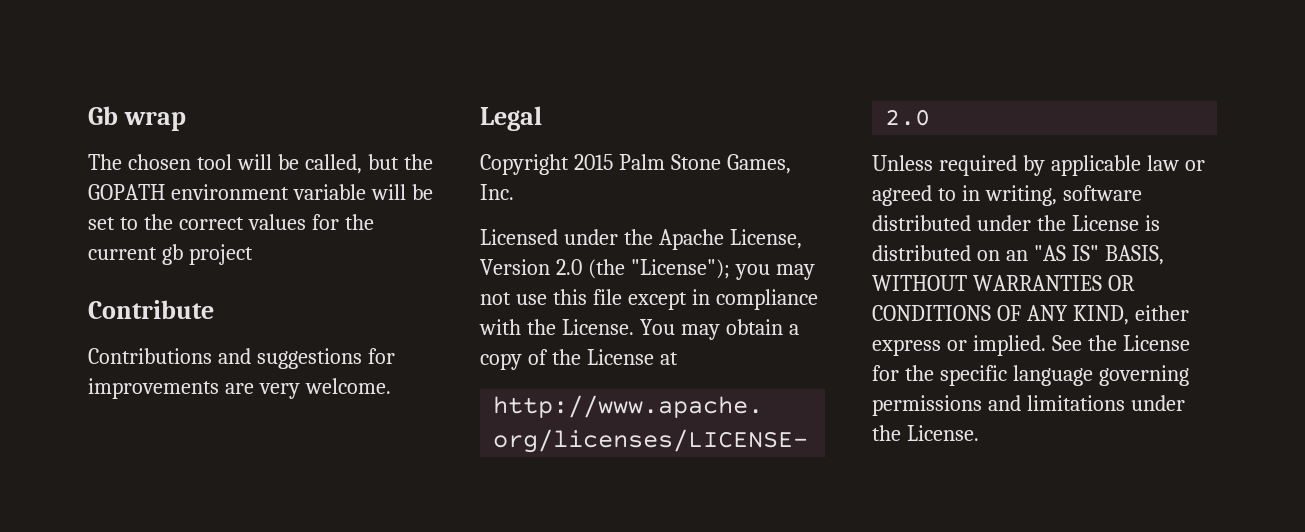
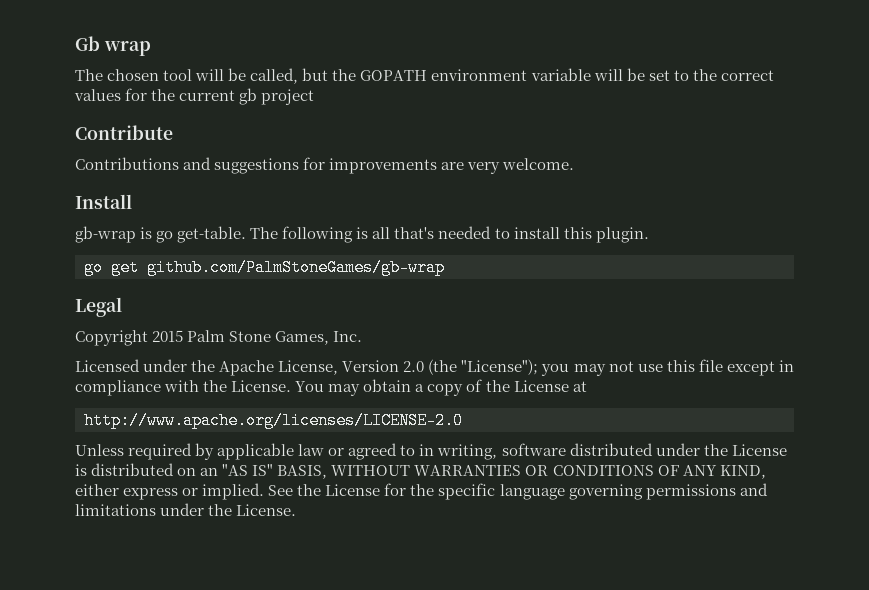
(391, 386) none -> [75,194,132,209] [75,226,649,243] [84,259,445,276] // Install // gb-wrap is go get-table. The following is all that's needed to install this plugin. // go get github.com/PalmStoneGames/gb-wrap

